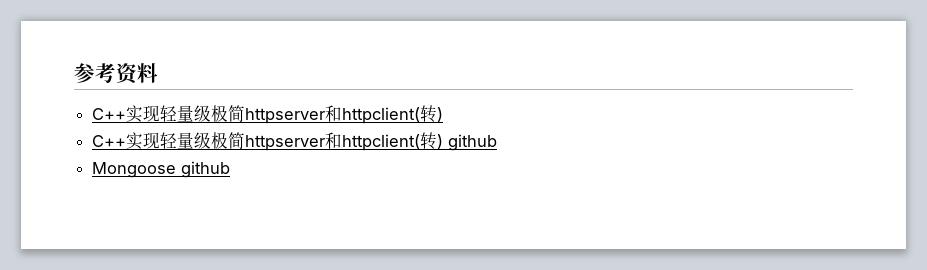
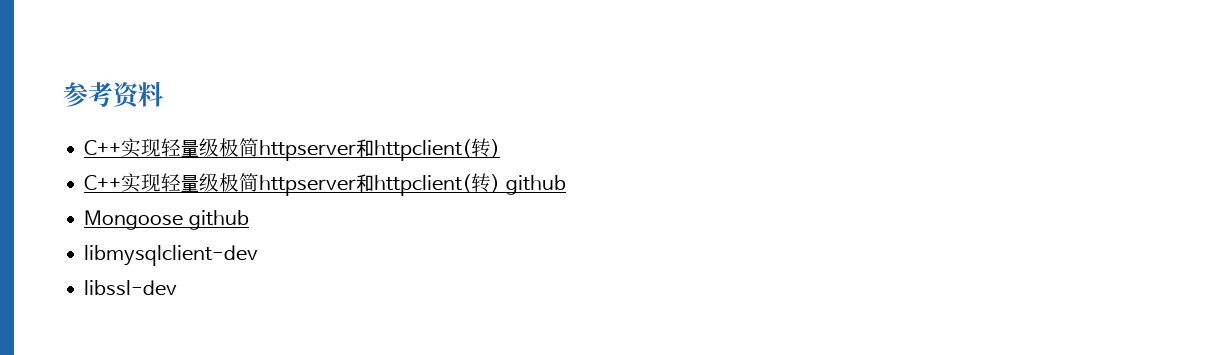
(231, 169) none -> [84,245,259,266] [84,280,178,296] // libmysqlclient-dev // libssl-dev

